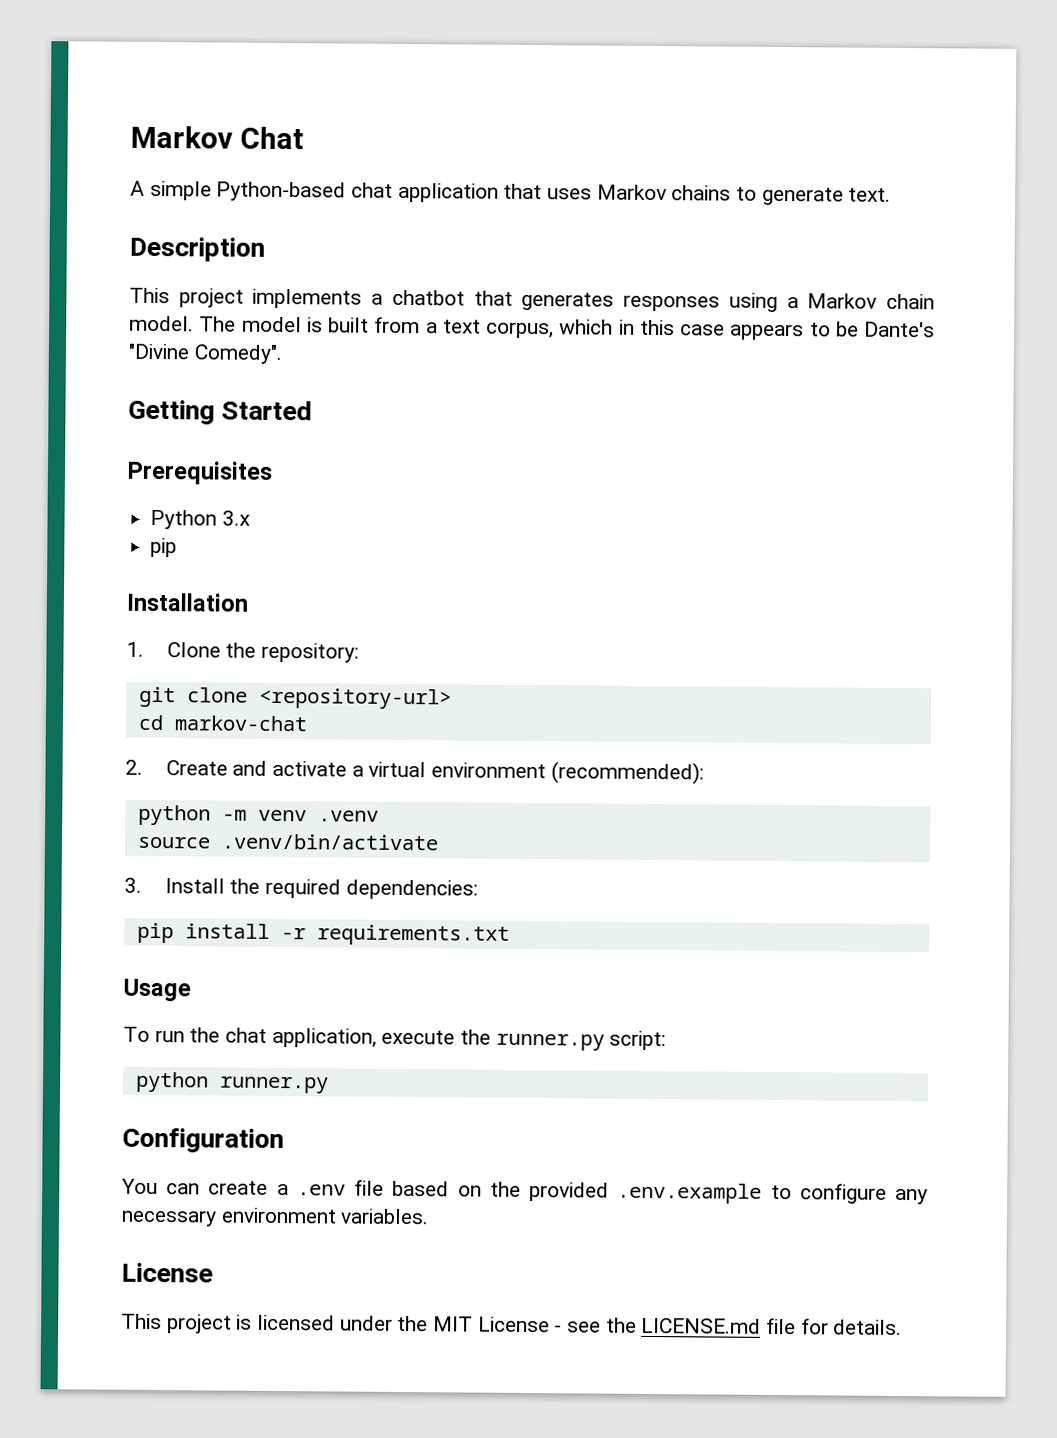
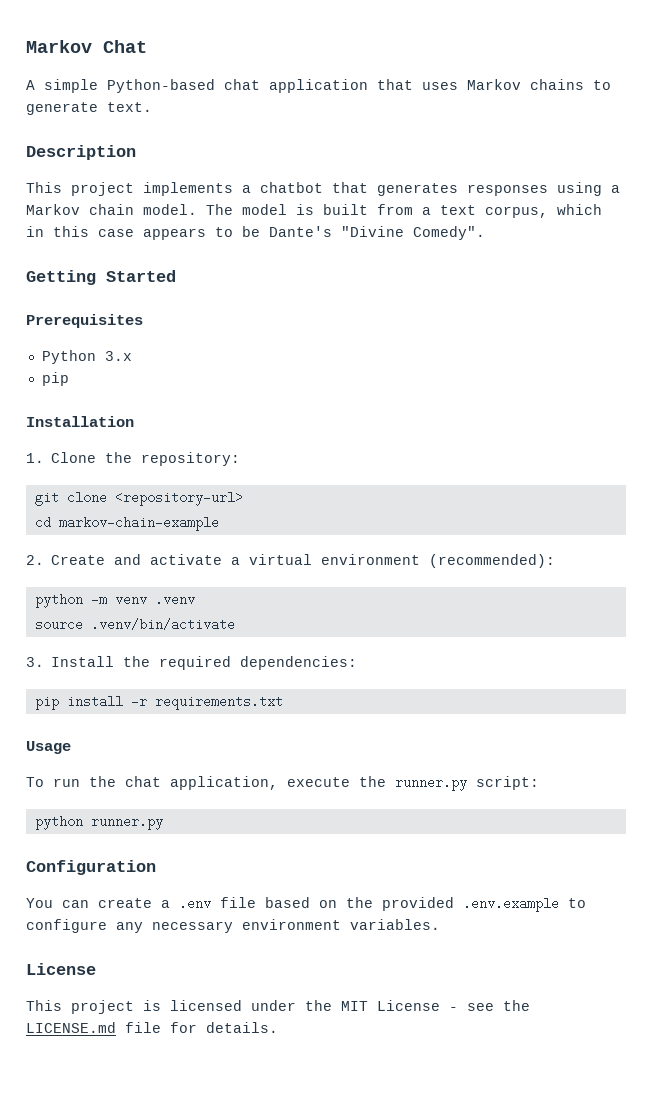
[173,715,308,732] markov-chat -> [58,516,219,531] markov-chain-example

